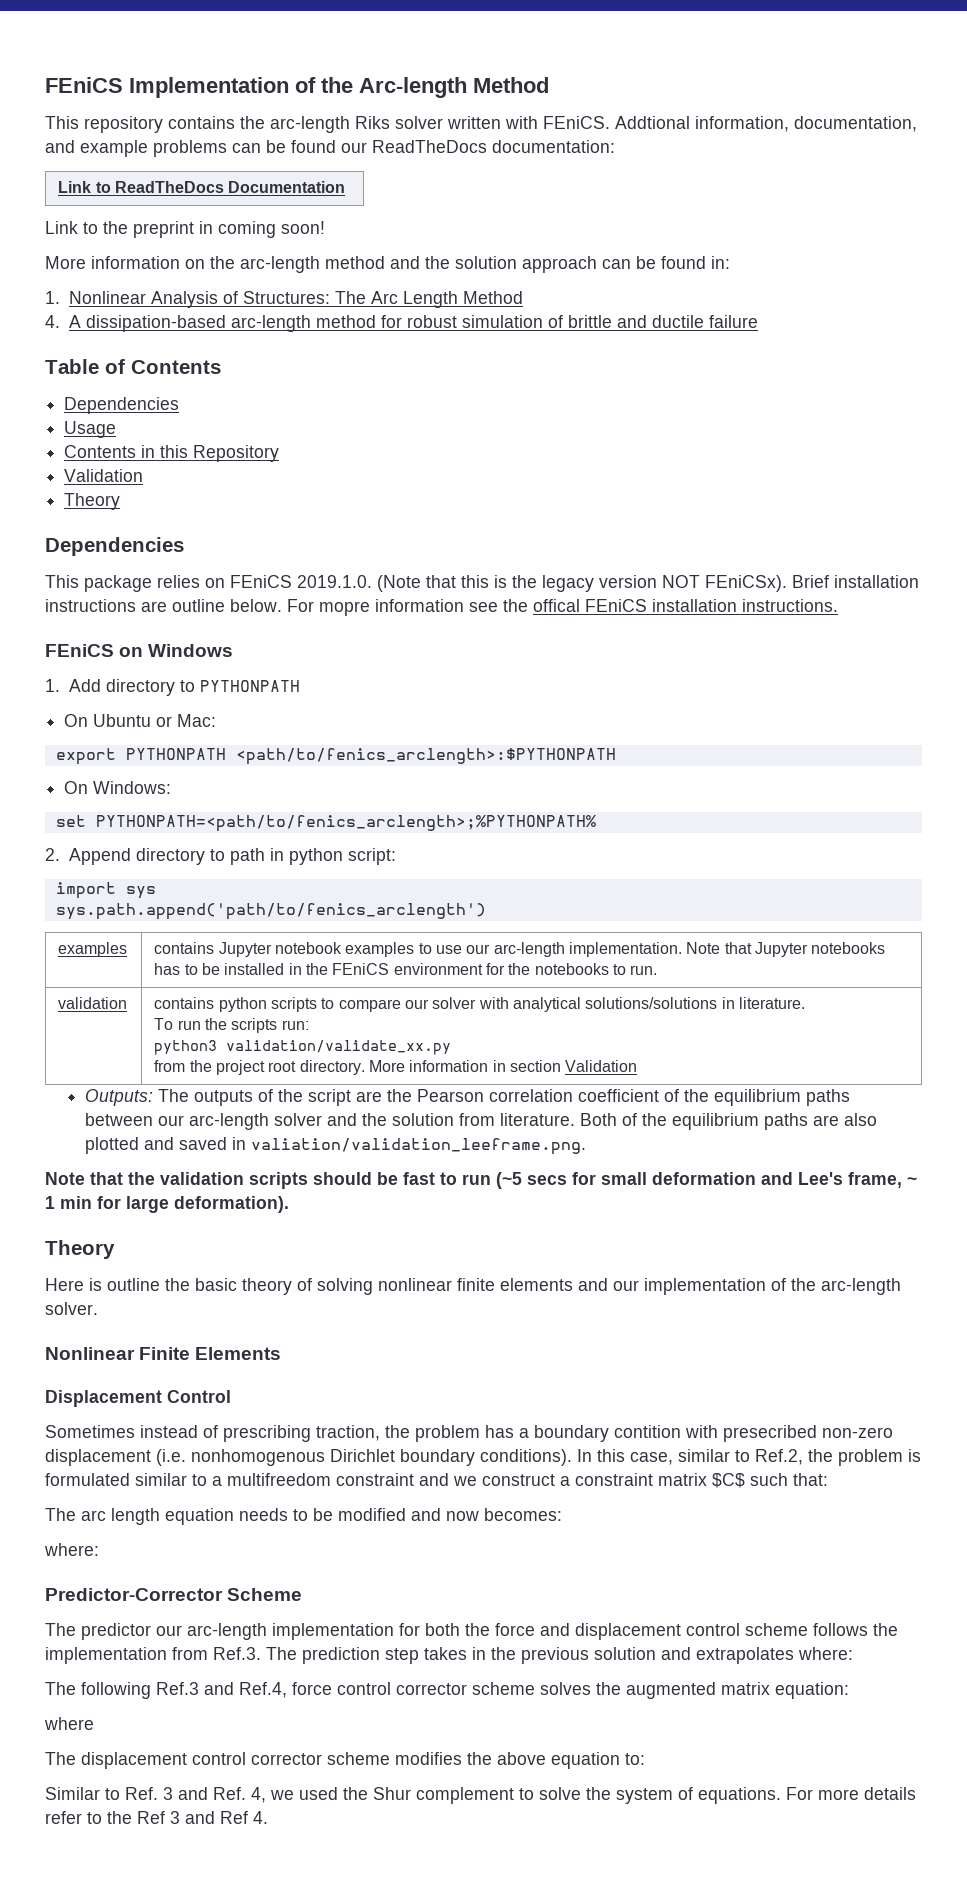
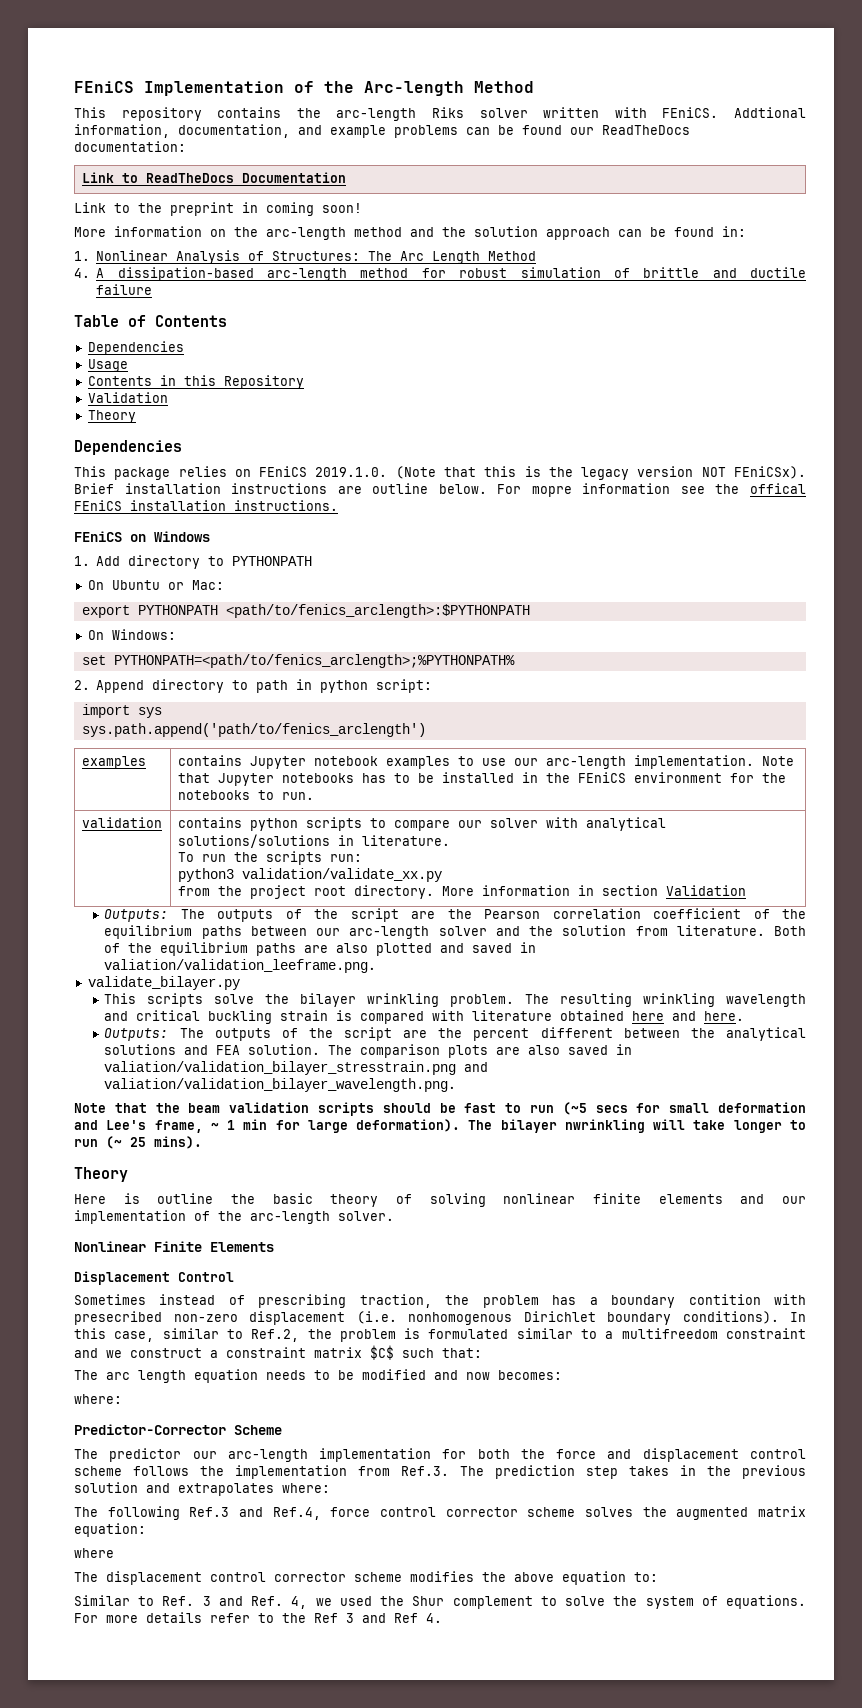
(587, 1146) none -> [87,976,240,990] [104,993,806,1007] [104,1010,745,1024] [104,1027,806,1041] [104,1044,633,1058] [104,1061,489,1075] [104,1078,457,1092] // validate_bilayer.py // This scripts solve the bilayer wrinkling problem. The resulting wrinkling wavelength and critical buckling strain is compared with literature obtained here and here. // Outputs: The outputs of the script are the percent different between the analytical solutions and FEA solution. The comparison plots are also saved in valiation/validation_bilayer_stresstrain.png and valiation/validation_bilayer_wavelength.png.
(155, 1178) none -> [188,1103,221,1113] beam
(289, 1204) none -> [468,1119,806,1133] [74,1136,202,1149] The bilayer nwrinkling will take longer to run (~ 25 mins).

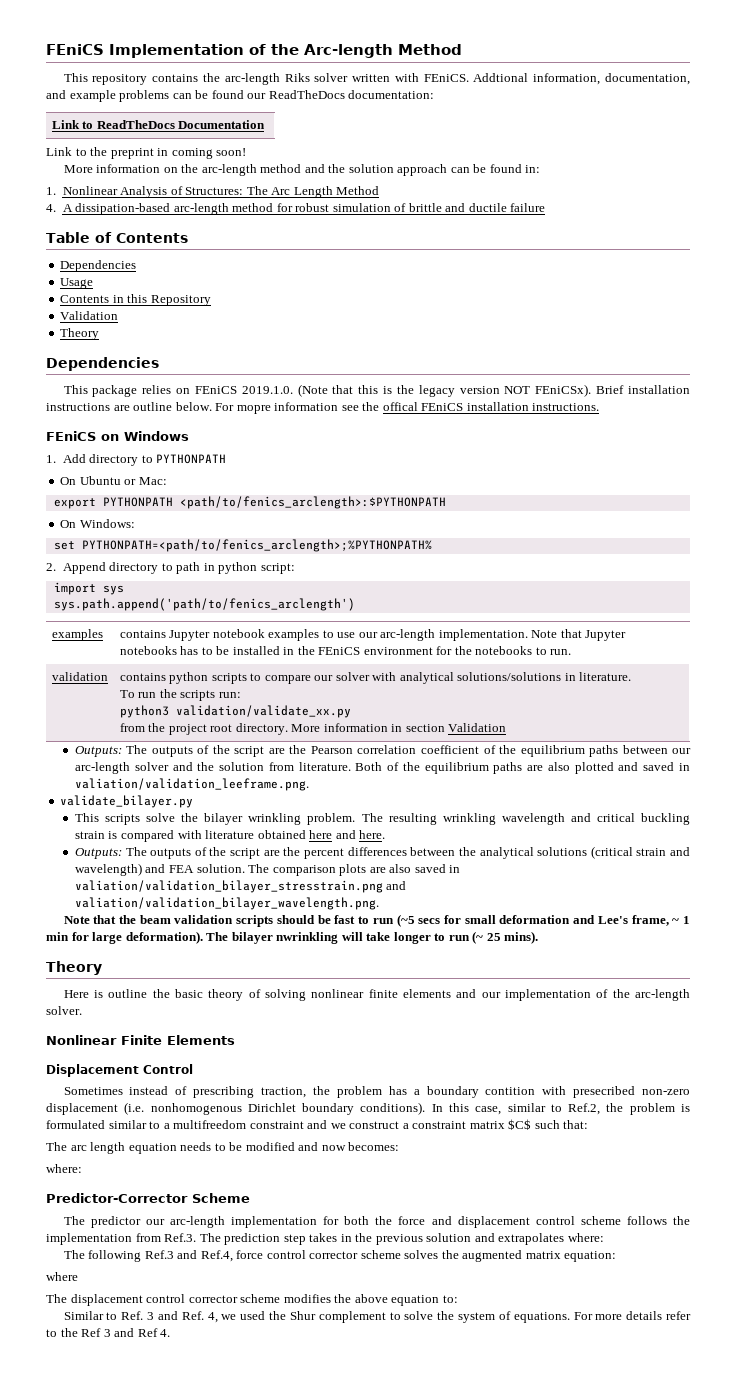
[540,1027,613,1038] different -> [347,847,407,856] differences
(177, 1049) none -> [590,846,691,859] [74,863,142,876] (critical strain and wavelength)

